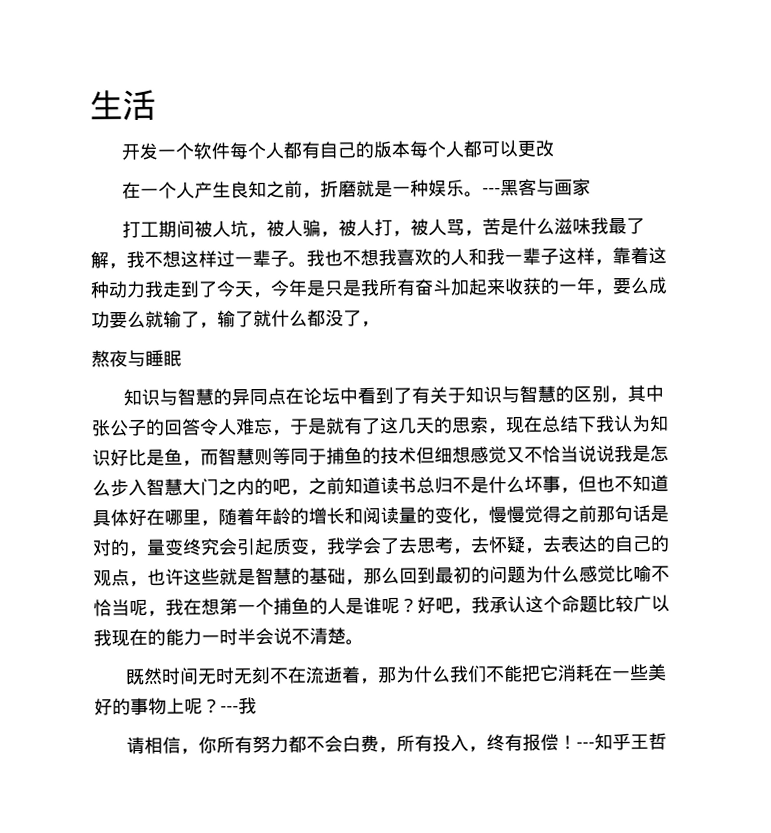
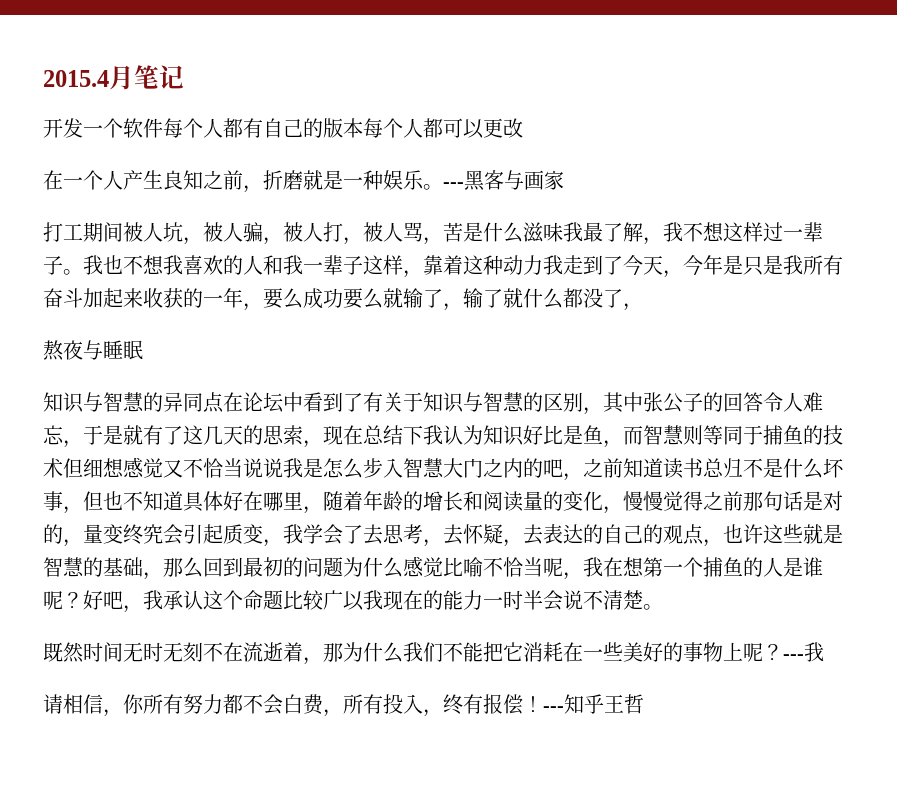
[89,89,156,121] 生活 -> [43,65,184,90] 2015.4月笔记

